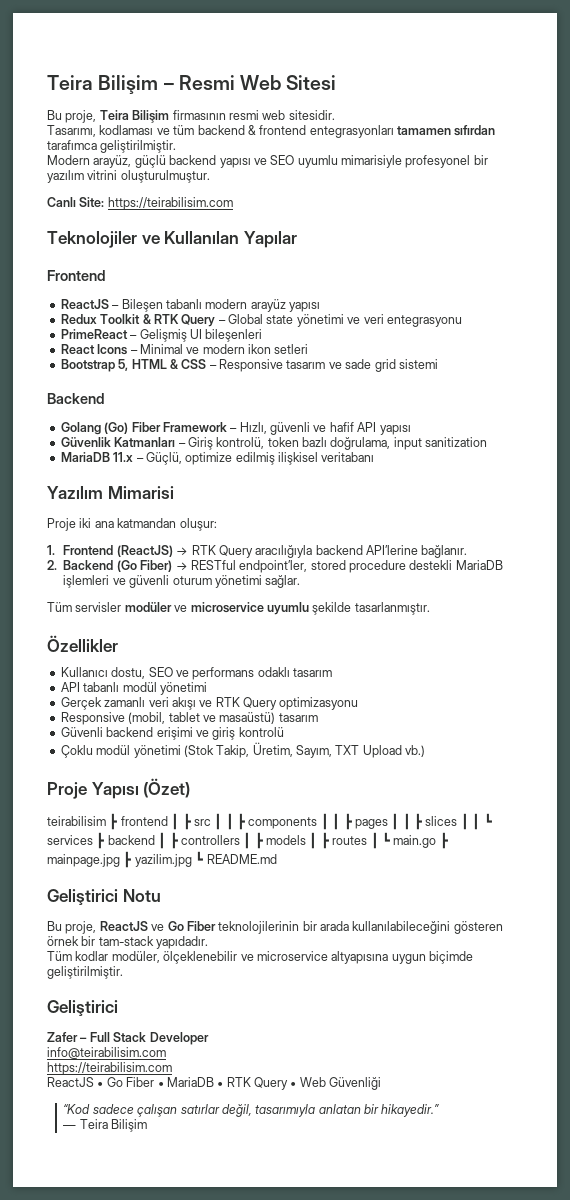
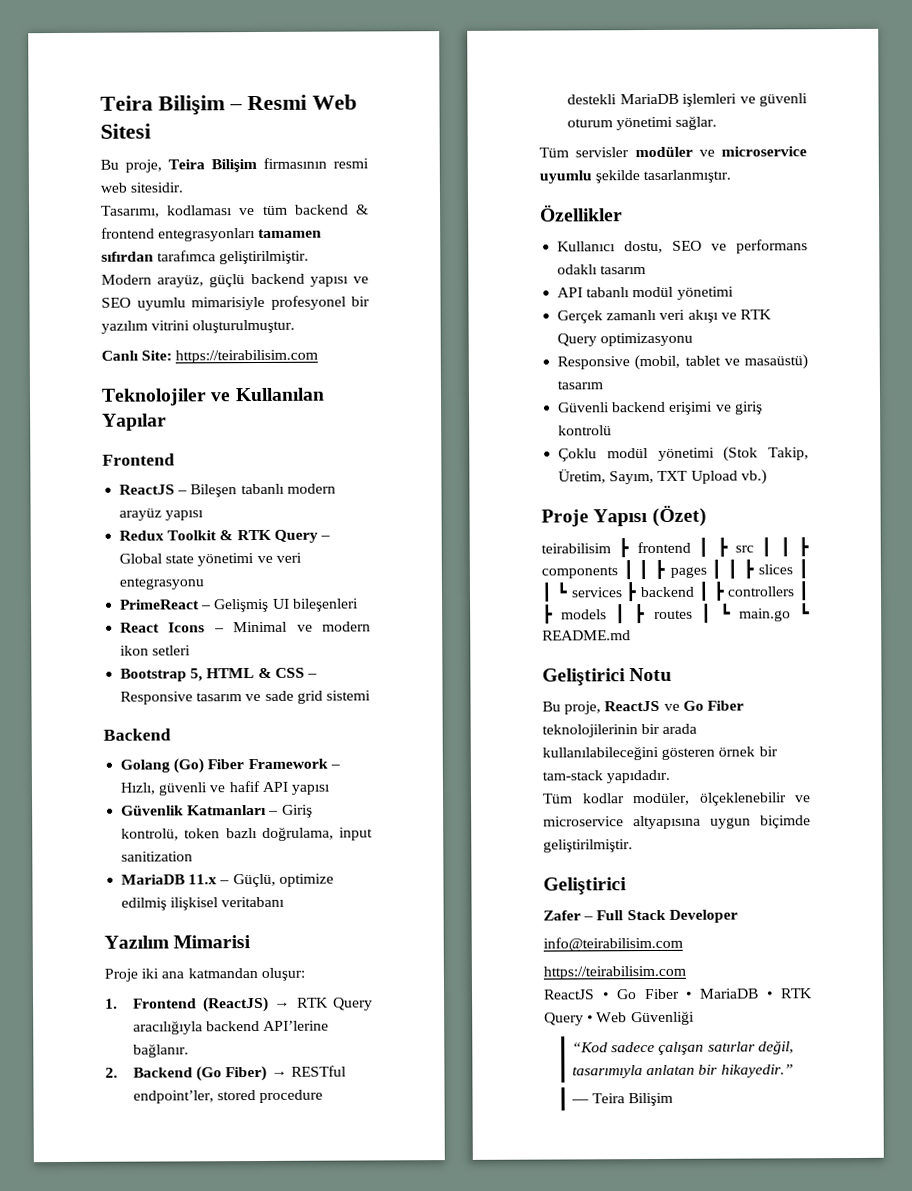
[439,832,448,849] [47,851,192,868] ┣ mainpage.jpg ┣ yazilim.jpg -> (791, 615) none

